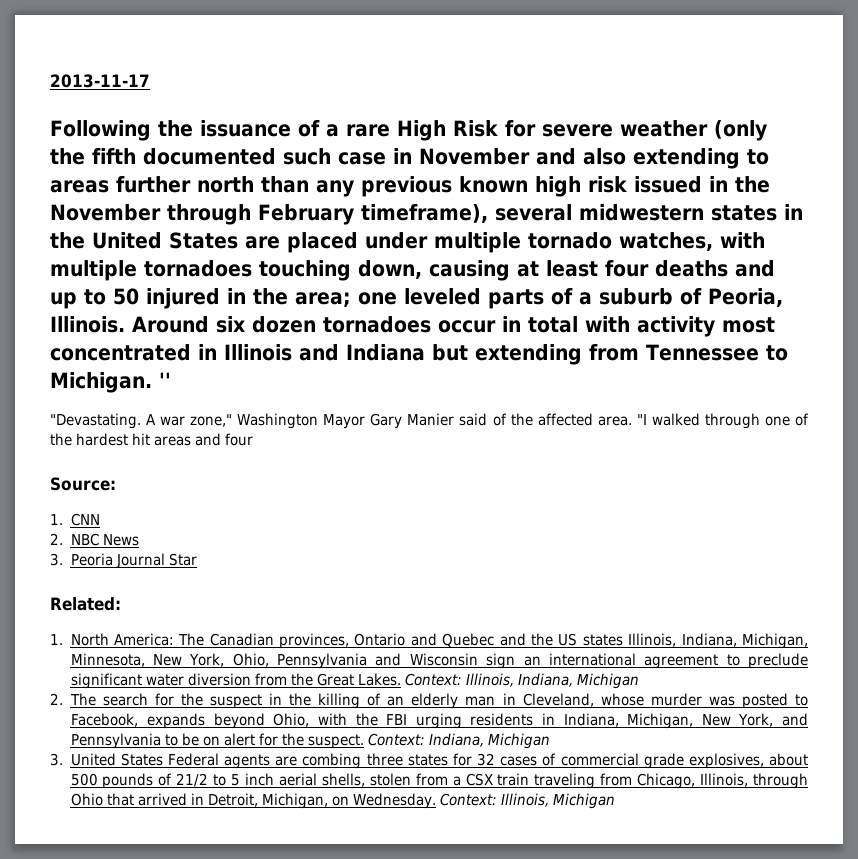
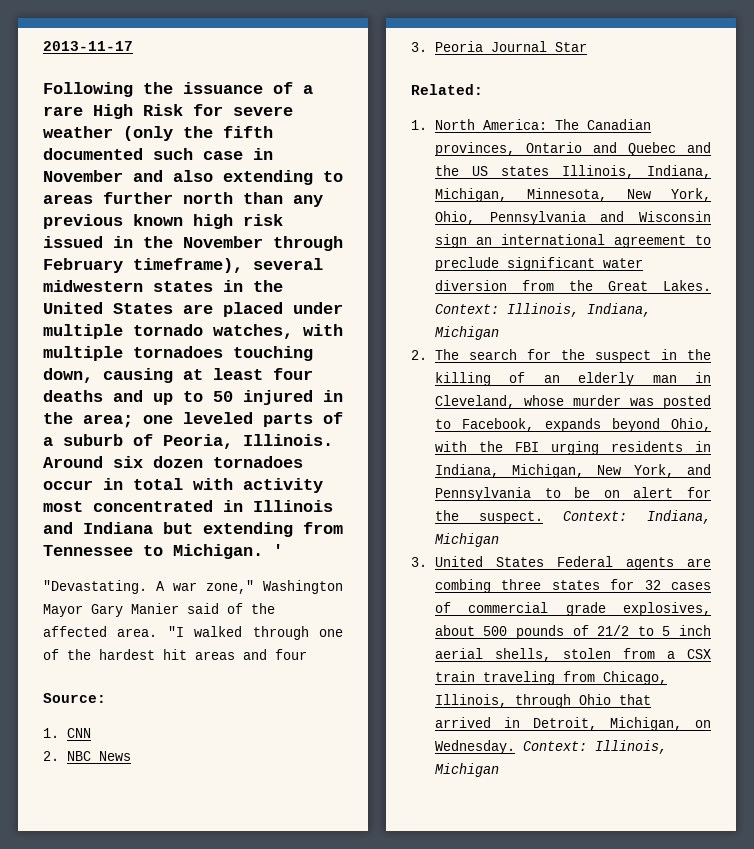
[159,372,171,388] '' -> [273,544,283,556] '

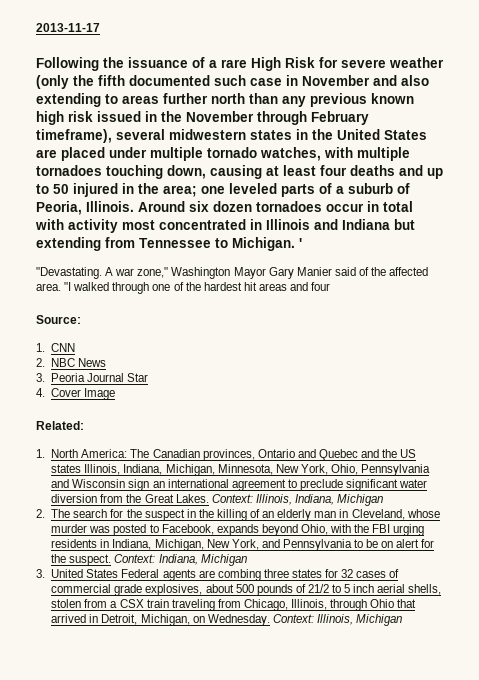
(587, 47) none -> [36,388,116,400] // 4. Cover Image

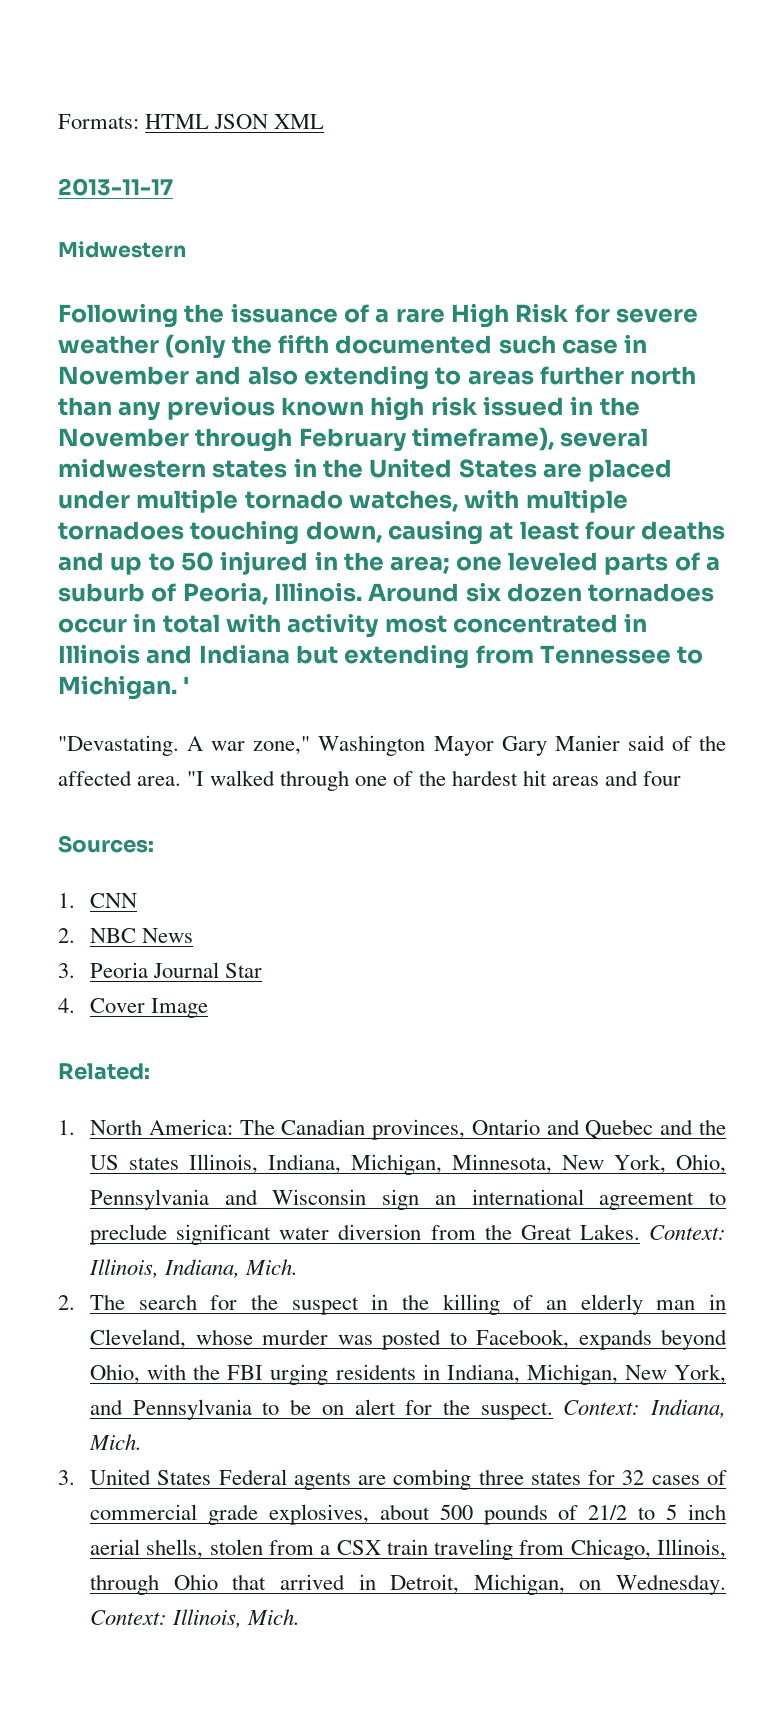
(36, 27) none -> [58,114,325,129] Formats: HTML JSON XML //
(100, 27) none -> [58,241,186,258] // Midwestern
[36,315,81,324] Source: -> [58,835,154,853] Sources:
[337,494,384,506] Michigan -> [245,1259,299,1275] Mich.
[200,554,247,566] Michigan -> [89,1434,143,1450] Mich.
[356,614,403,626] Michigan -> [247,1609,301,1625] Mich.

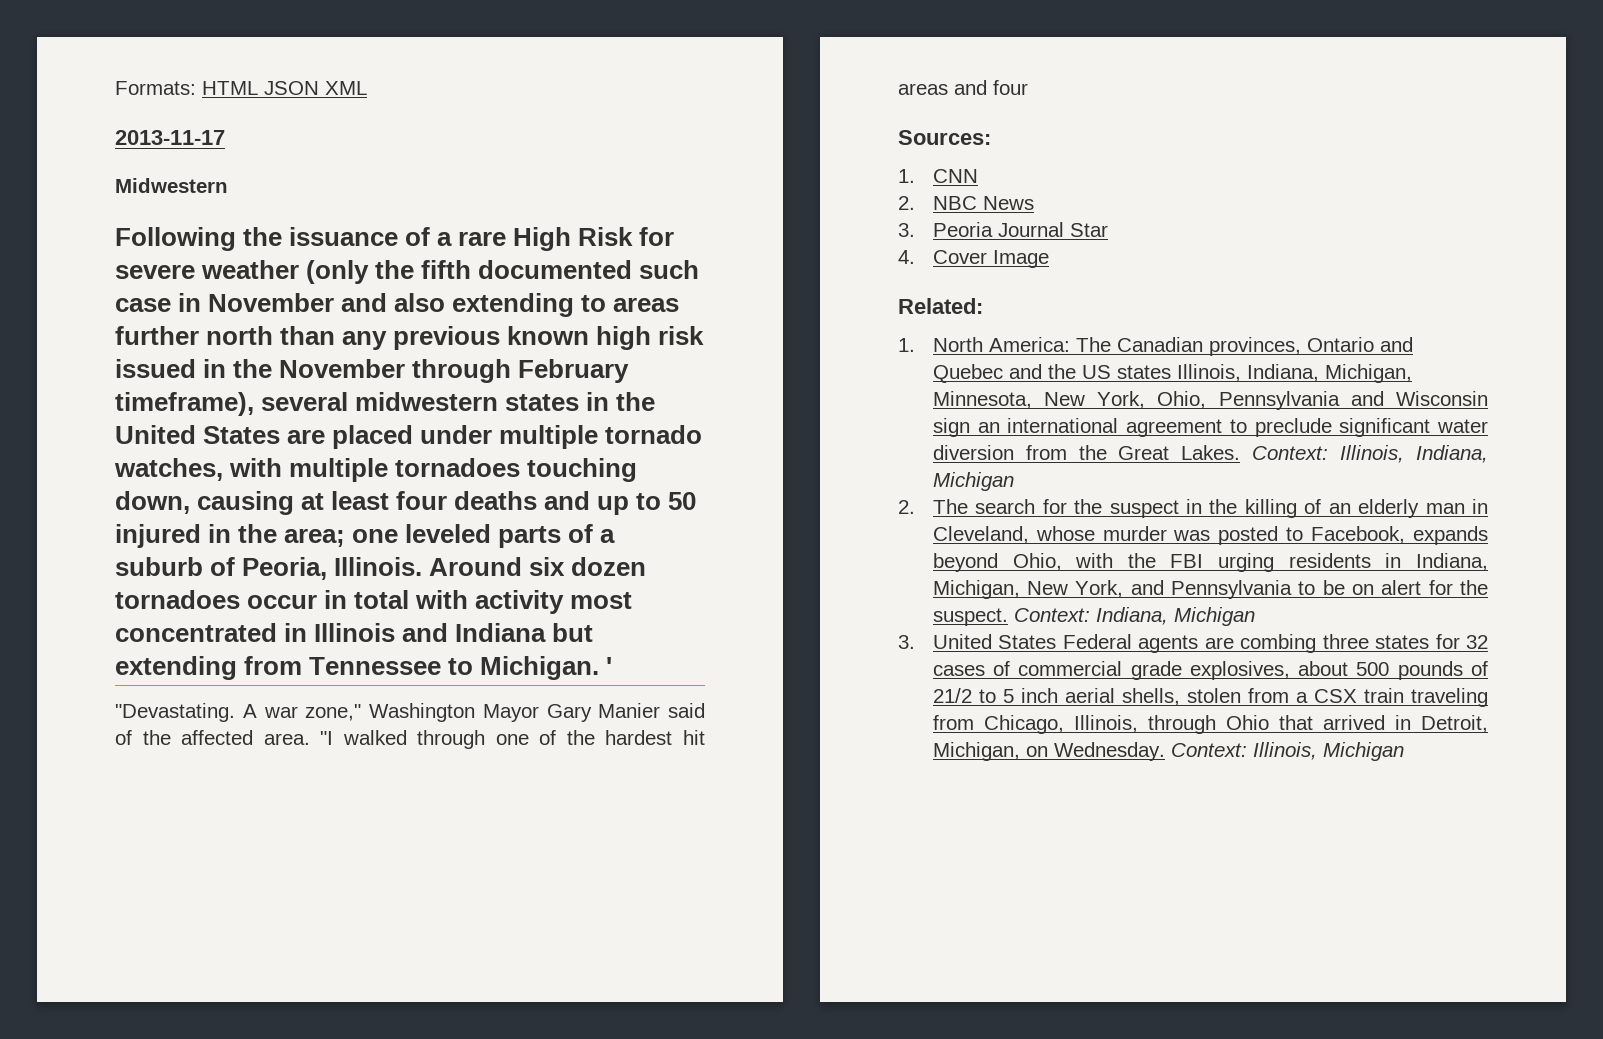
[245,1259,299,1275] Mich. -> [932,472,1014,491] Michigan
[89,1434,143,1450] Mich. -> [1173,607,1255,626] Michigan
[247,1609,301,1625] Mich. -> [1322,742,1404,761] Michigan

